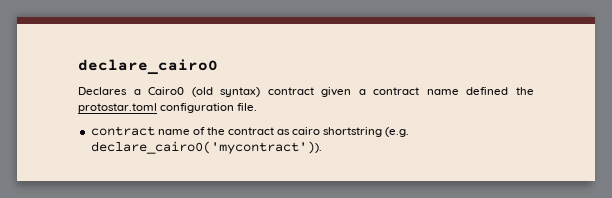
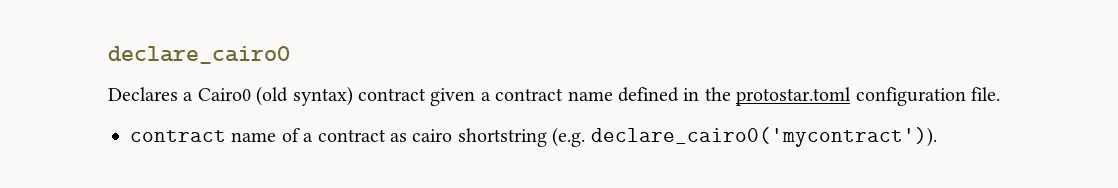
(509, 91) none -> [683,88,700,101] in
[206,127,225,135] the -> [303,133,314,142] a

